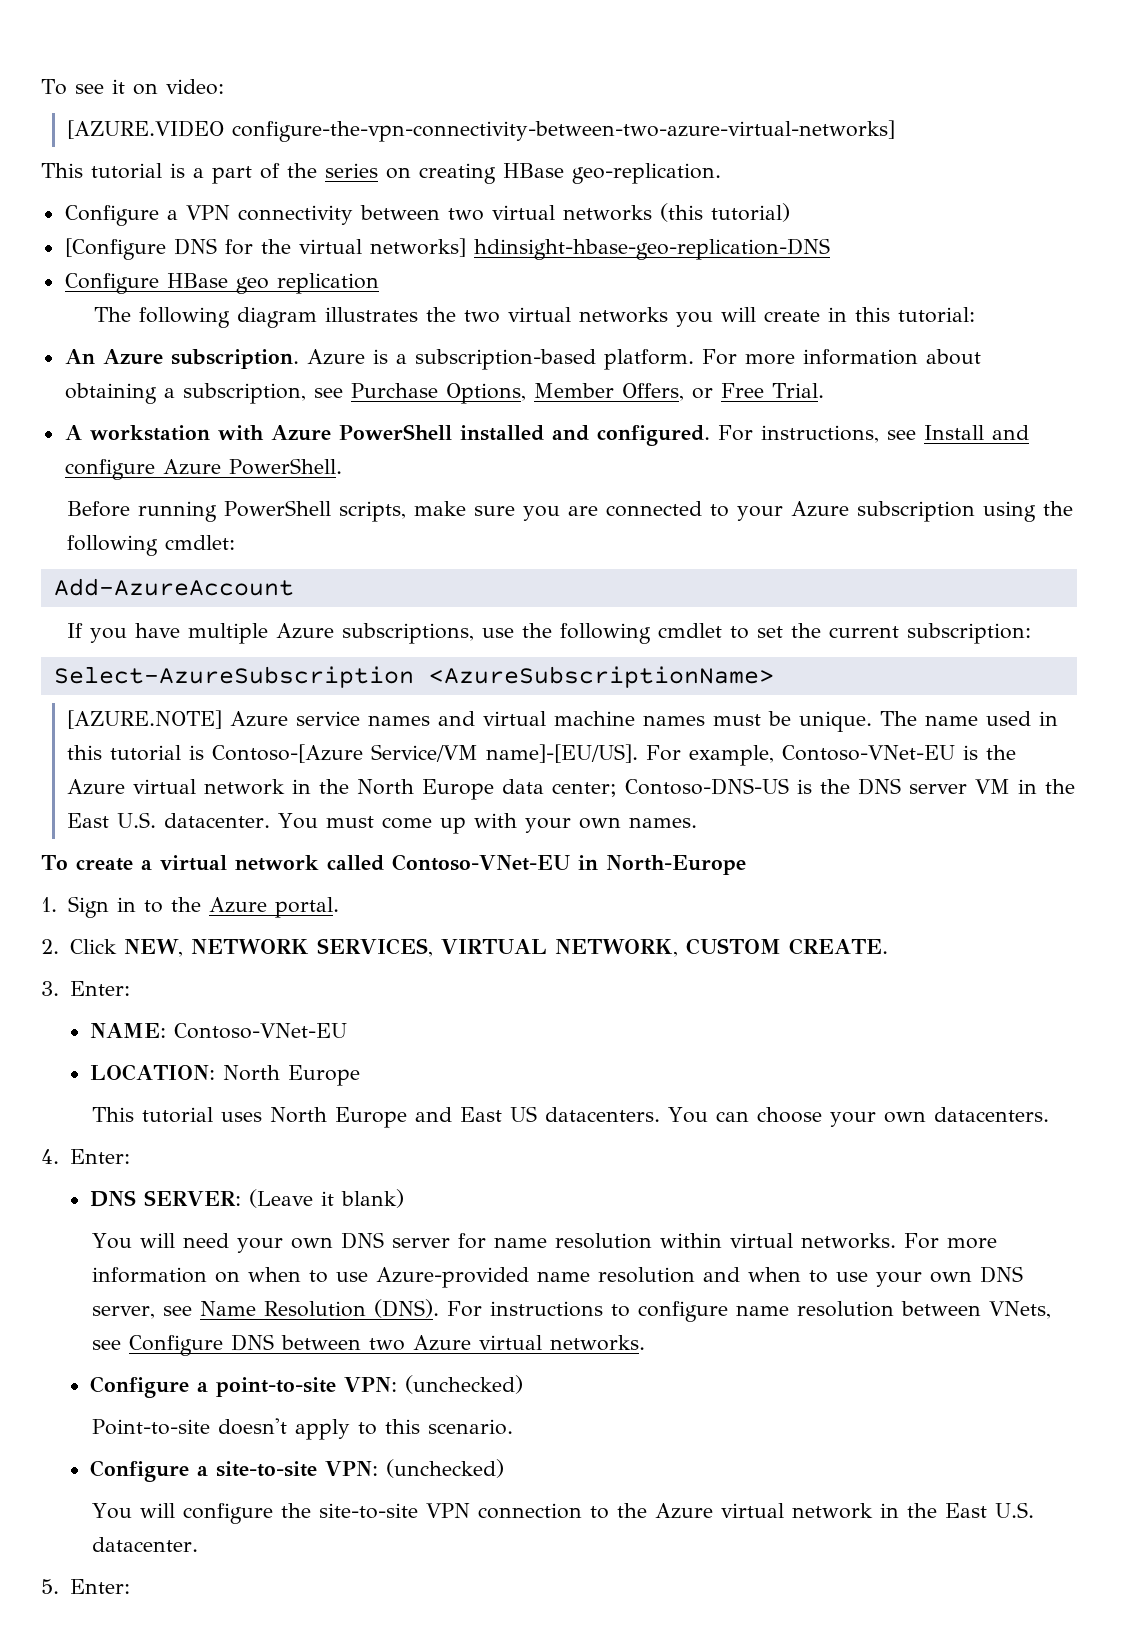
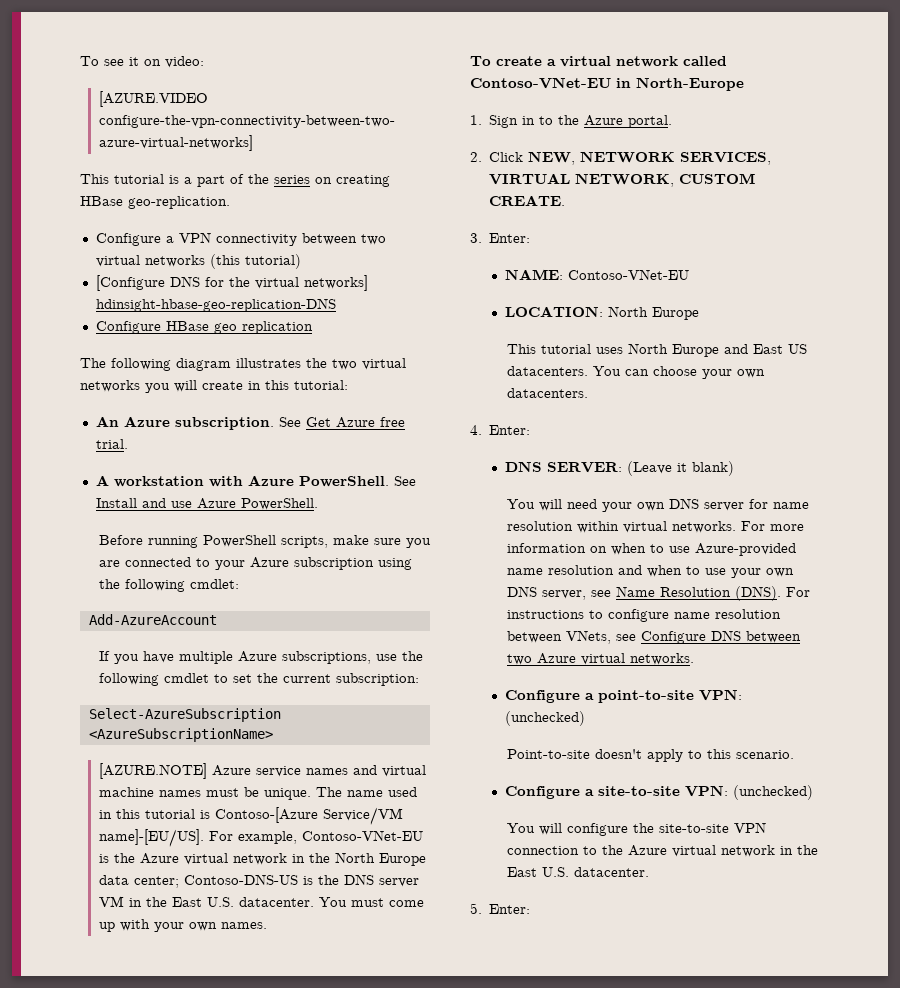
[306,349,981,370] [64,383,824,404] [64,424,916,446] Azure is a subscription-based platform. For more information about obtaining a subscription, see Purchase Options, Member Offers, or Free Trial. // A workstation with Azure PowerShell installed and configured. For instructions, see -> [278,417,405,428] [95,439,128,449] [95,475,416,487] See Get Azure free trial. // A workstation with Azure PowerShell. See
[64,459,155,480] configure -> [170,501,192,508] use

